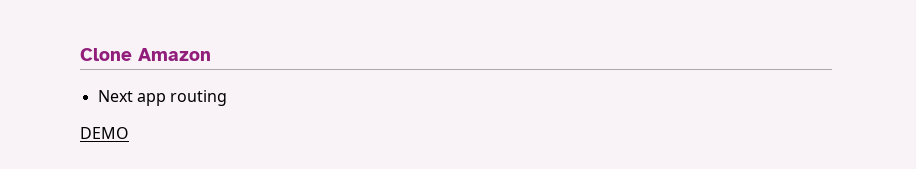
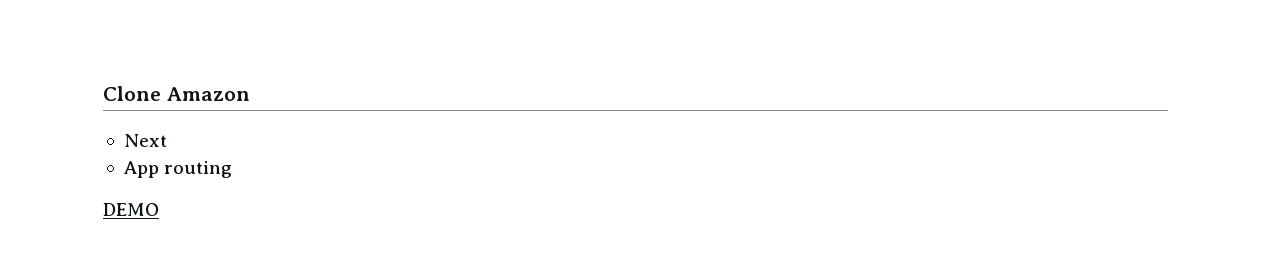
[136,93,166,106] app -> [123,161,159,178] // App

